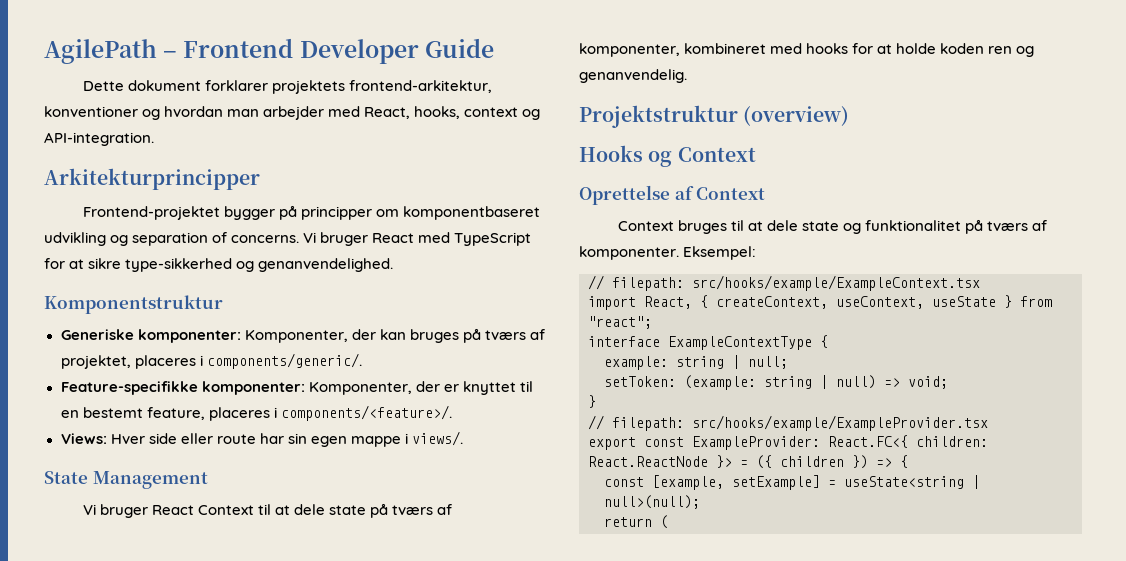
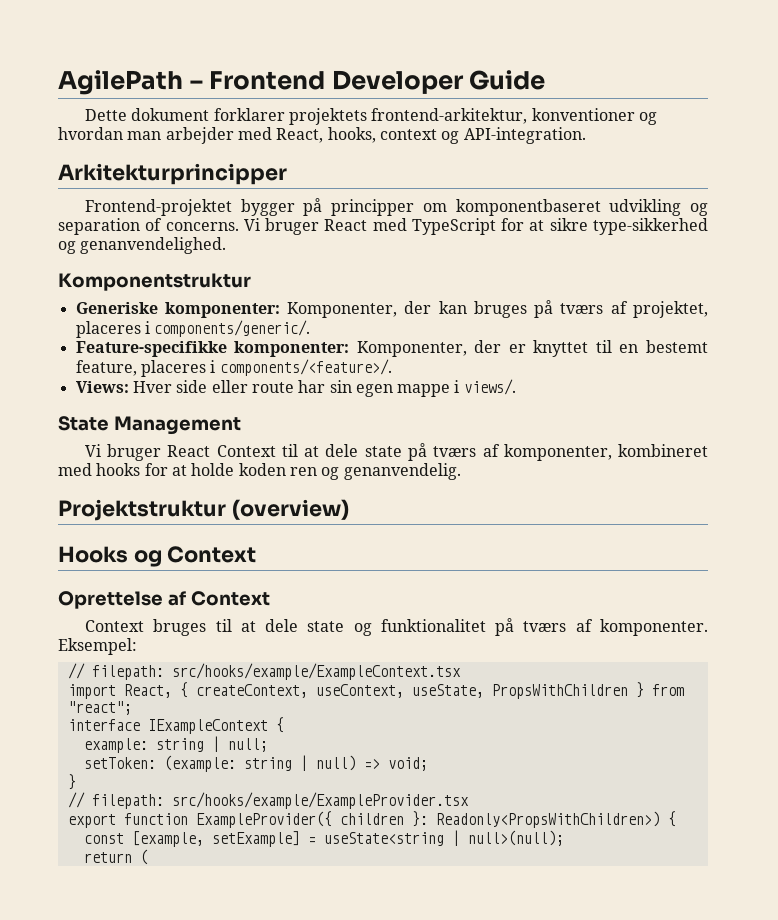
[932,296,996,307] useState -> [411,684,628,699] useState, PropsWithChildren
[668,336,812,350] ExampleContextType -> [147,719,268,734] IExampleContext
[644,435,988,450] [588,455,892,469] const ExampleProvider: React.FC<{ children: React.ReactNode }> = ({ children }) => -> [123,811,660,828] function ExampleProvider({ children }: Readonly<PropsWithChildren>)

